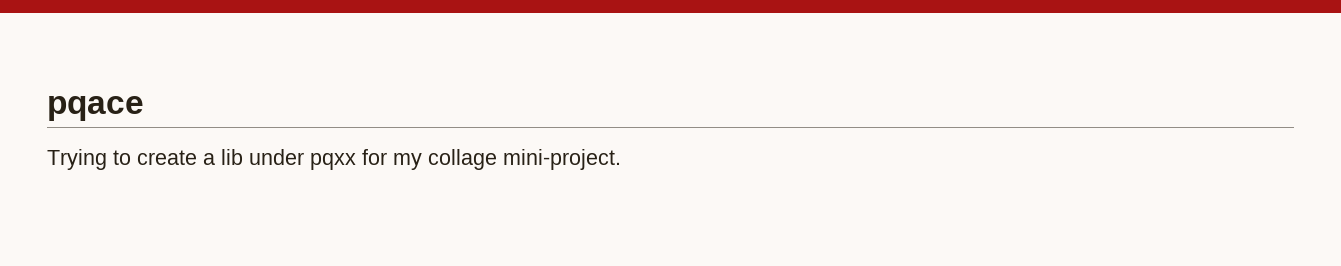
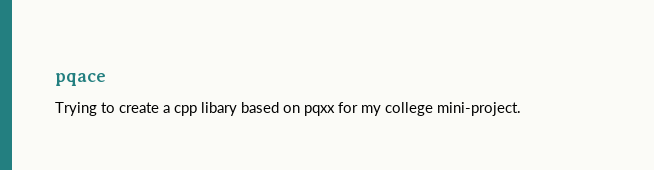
[221,149,304,165] lib under -> [174,102,300,116] cpp libary based on
[428,149,497,170] collage -> [385,102,433,116] college

